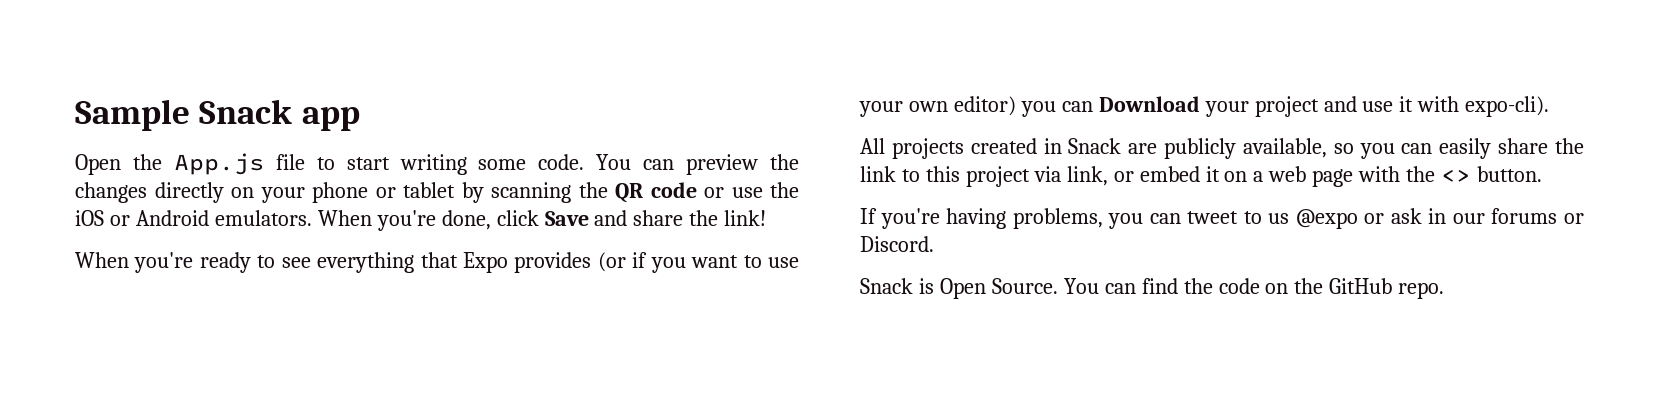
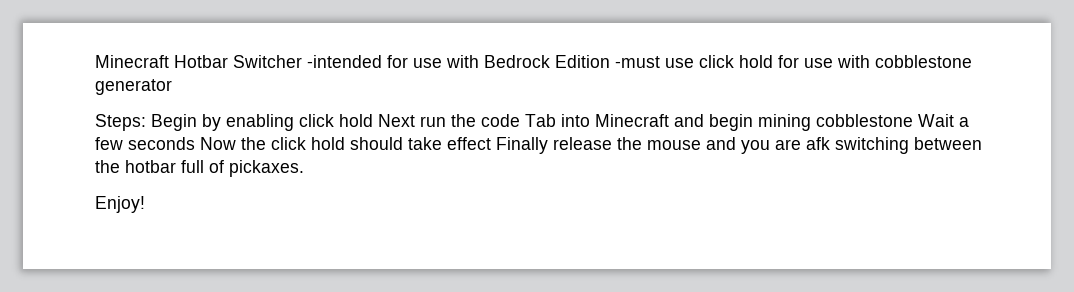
[75,99,360,131] [75,153,799,175] [75,182,799,203] [75,210,767,231] [75,252,800,273] [859,96,1550,117] [860,138,1584,159] [860,166,1543,187] [860,208,1584,229] [860,236,934,252] [860,278,1445,299] Sample Snack app // Open the App.js file to start writing some code. You can preview the changes directly on your phone or tablet by scanning the QR code or use the iOS or Android emulators. When you're done, click Save and share the link! // When you're ready to see everything that Expo provides (or if you want to use your own editor) you can Download your project and use it with expo-cli). // All projects created in Snack are publicly available, so you can easily share the link to this project via link, or embed it on a web page with the <> button. // If you're having problems, you can tweet to us @expo or ask in our forums or Discord. // Snack is Open Source. You can find the code on the GitHub repo. -> [95,55,972,68] [95,79,172,95] [95,114,969,131] [95,137,982,154] [95,160,304,177] [95,196,145,213] Minecraft Hotbar Switcher -intended for use with Bedrock Edition -must use click hold for use with cobblestone generator // Steps: Begin by enabling click hold Next run the code Tab into Minecraft and begin mining cobblestone Wait a few seconds Now the click hold should take effect Finally release the mouse and you are afk switching between the hotbar full of pickaxes. // Enjoy!

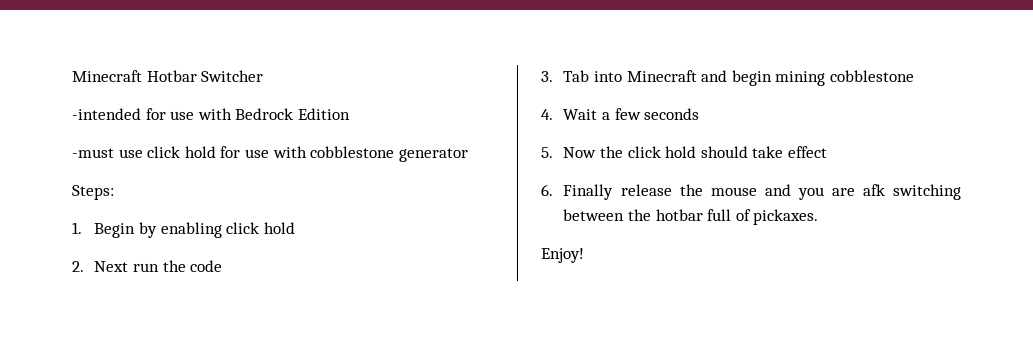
(302, 61) none -> (264, 76) //
(610, 61) none -> (350, 114) //
(146, 122) none -> [72,222,82,234] // 1.
(373, 120) none -> [72,261,84,272] // 2.
(520, 120) none -> [541,71,553,82] // 3.
(913, 120) none -> [541,109,553,120] // 4.
(195, 143) none -> [541,147,553,158] // 5.
(491, 143) none -> [541,184,553,196] // 6.

